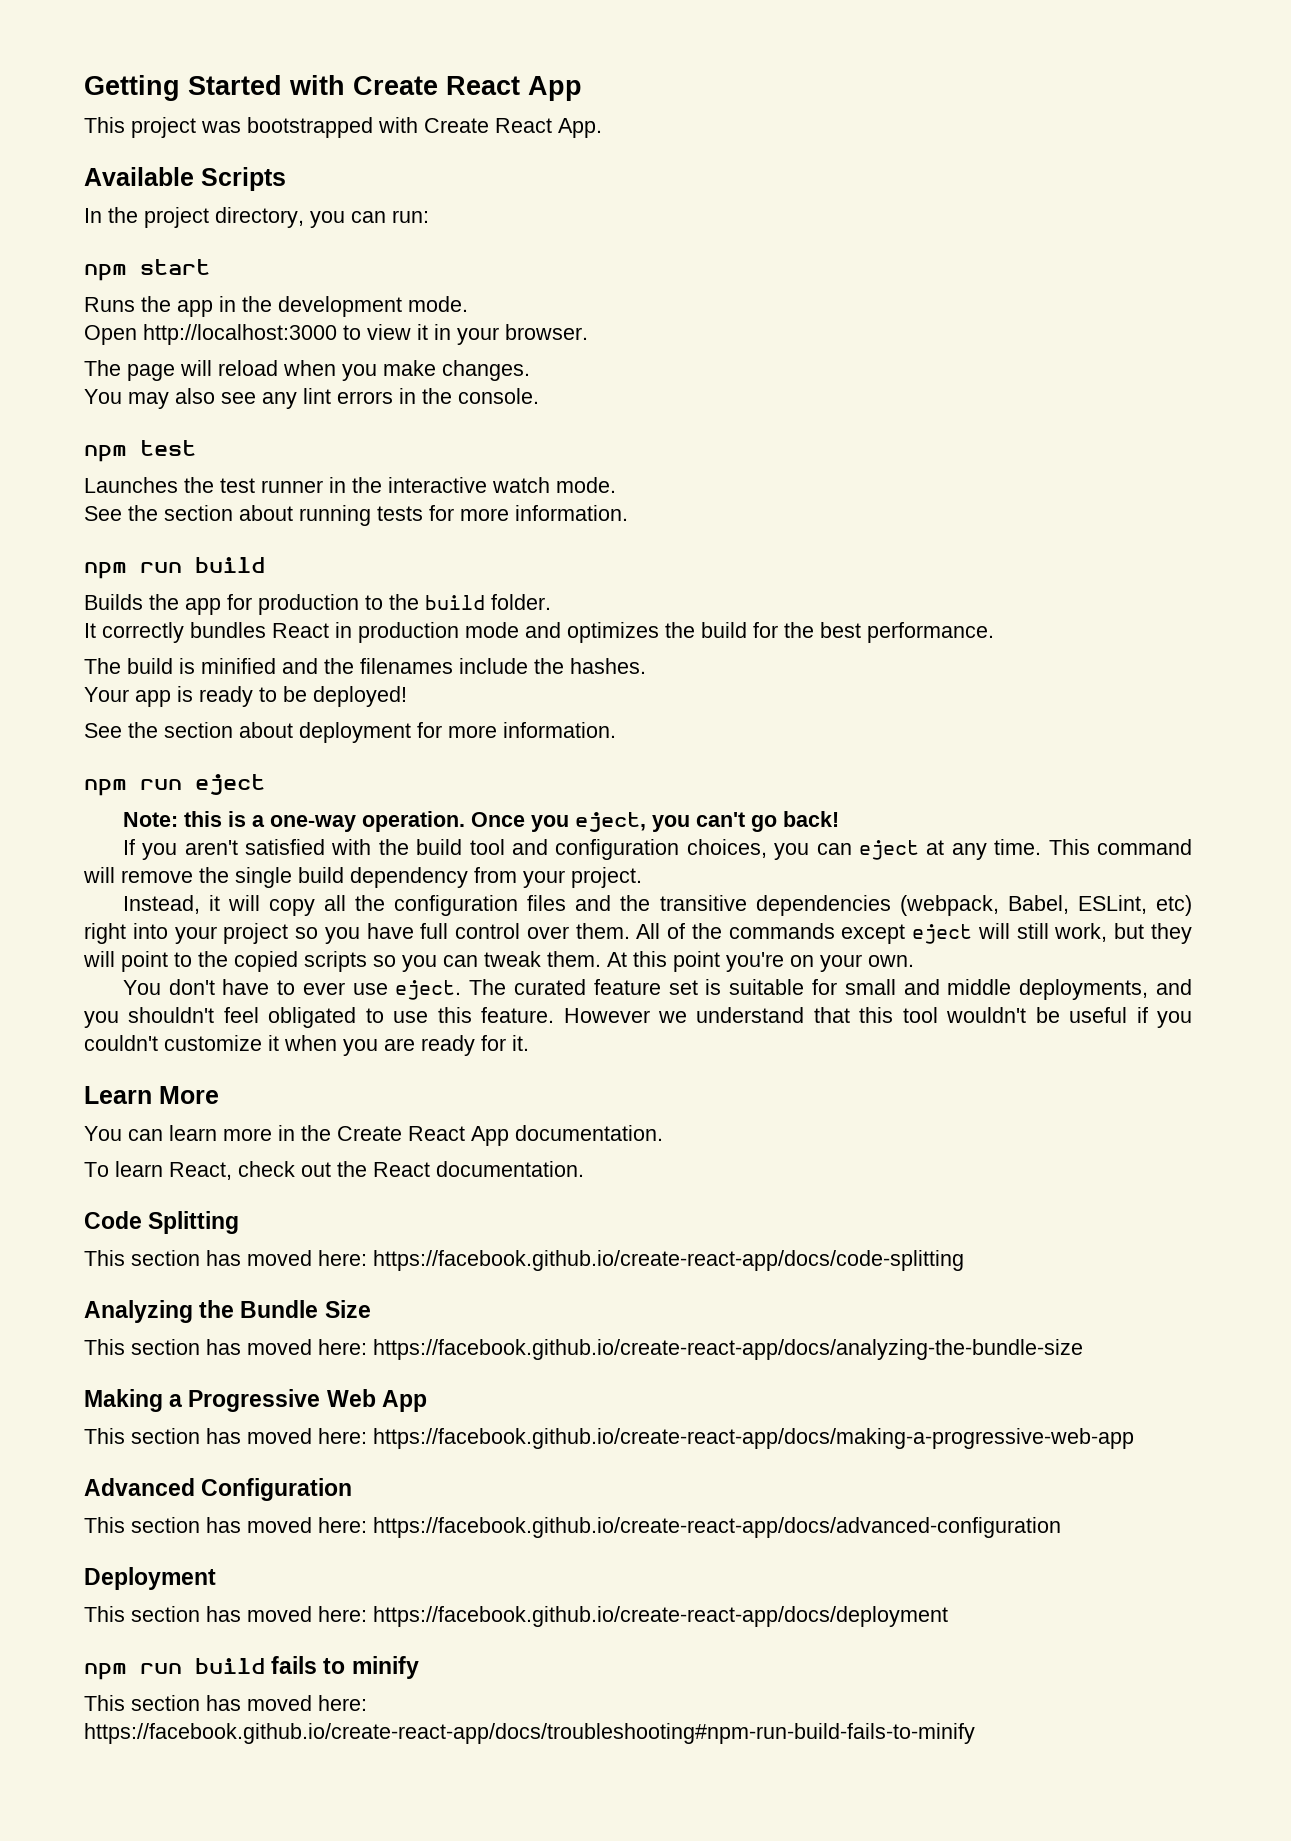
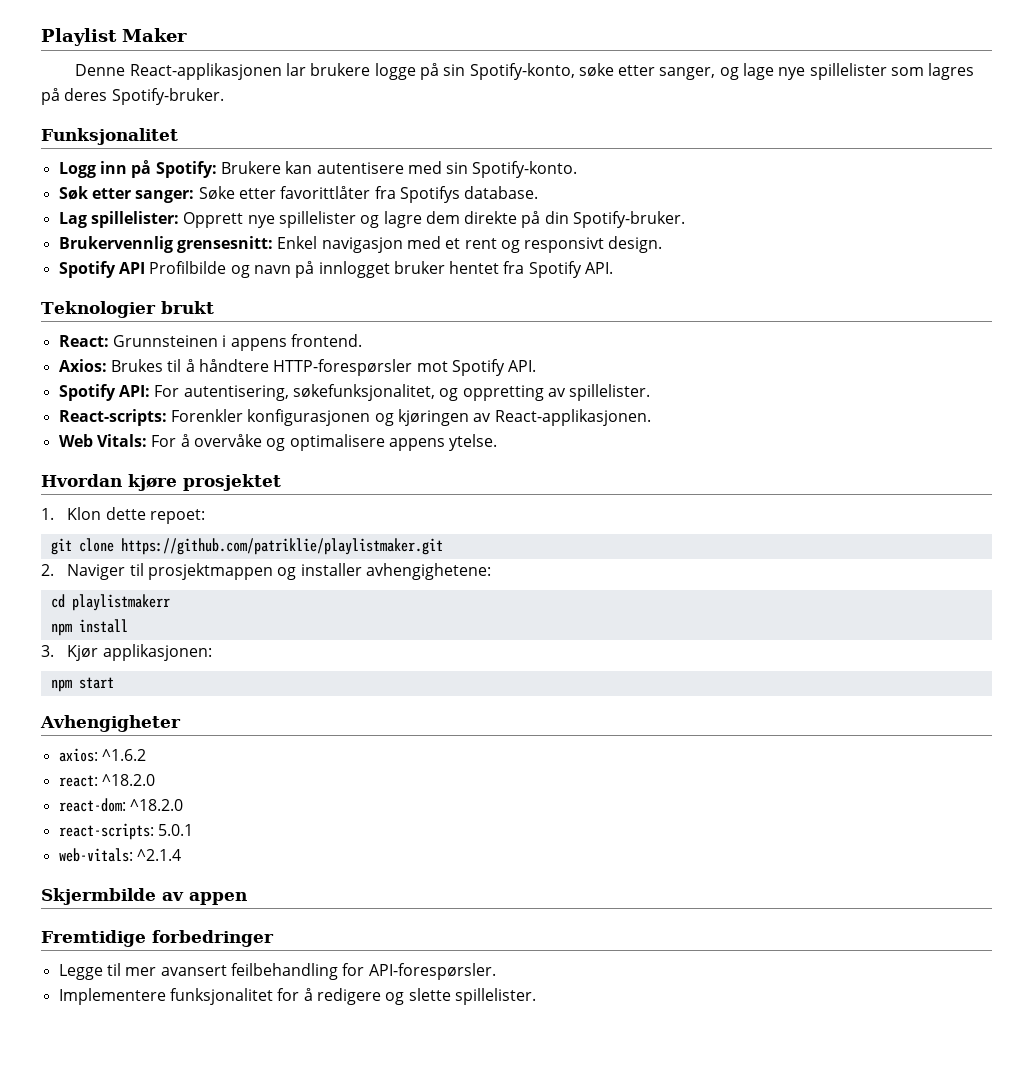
[84,75,582,101] [84,117,602,138] [84,167,286,191] [84,207,429,228] [84,259,210,281] [84,296,468,317] [84,324,588,345] [84,360,530,381] [84,388,539,409] [84,440,196,462] [84,477,616,493] [84,505,628,526] [84,557,265,579] [84,594,551,615] [84,622,994,643] [84,658,646,674] [84,686,407,707] [84,722,616,743] [84,774,265,796] [122,811,839,832] [122,839,1192,860] [83,867,642,888] [122,895,1192,916] [84,923,1193,944] [83,951,914,972] [122,979,1192,1000] [84,1007,1192,1028] [84,1035,529,1056] [84,1086,219,1104] [84,1125,663,1146] [84,1161,584,1180] [84,1211,240,1234] [84,1250,964,1271] [84,1300,371,1323] [84,1339,1083,1360] [84,1389,427,1412] [84,1428,1134,1449] [84,1478,353,1501] [84,1517,1061,1538] [84,1567,216,1590] [84,1606,948,1627] [84,1656,419,1680] [84,1695,367,1711] [84,1723,975,1744] Getting Started with Create React App // This project was bootstrapped with Create React App. // Available Scripts // In the project directory, you can run: // npm start // Runs the app in the development mode. // Open http://localhost:3000 to view it in your browser. // The page will reload when you make changes. // You may also see any lint errors in the console. // npm test // Launches the test runner in the interactive watch mode. // See the section about running tests for more information. // npm run build // Builds the app for production to the build folder. // It correctly bundles React in production mode and optimizes the build for the best performance. // The build is minified and the filenames include the hashes. // Your app is ready to be deployed! // See the section about deployment for more information. // npm run eject // Note: this is a one-way operation. Once you eject, you can't go back! // If you aren't satisfied with the build tool and configuration choices, you can eject at any time. This command will remove the single build dependency from your project. // Instead, it will copy all the configuration files and the transitive dependencies (webpack, Babel, ESLint, etc) right into your project so you have full control over them. All of the commands except eject will still work, but they will point to the copied scripts so you can tweak them. At this point you're on your own. // You don't have to ever use eject. The curated feature set is suitable for small and middle deployments, and you shouldn't feel obligated to use this feature. However we understand that this tool wouldn't be useful if you couldn't customize it when you are ready for it. // Learn More // You can learn more in the Create React App documentation. // To learn React, check out the React documentation. // Code Splitting // This section has moved here: https://facebook.github.io/create-react-app/docs/code-splitting // Analyzing the Bundle Size // This section has moved here: https://facebook.github.io/create-react-app/docs/analyzing-the-bundle-size // Making a Progressive Web App // This section has moved here: https://facebook.github.io/create-react-app/docs/making-a-progressive-web-app // Advanced Configuration // This section has moved here: https://facebook.github.io/create-react-app/docs/advanced-configuration // Deployment // This section has moved here: https://facebook.github.io/create-react-app/docs/deployment // npm run build fails to minify // This section has moved here: https://facebook.github.io/create-react-app/docs/troubleshooting#npm-run-build-fails-to-minify -> [41,28,187,46] [75,63,975,80] [41,88,224,105] [41,128,178,145] [58,160,578,178] [58,186,539,203] [58,211,686,228] [58,236,663,253] [58,261,614,278] [41,301,214,318] [58,334,362,351] [58,359,537,376] [58,384,651,401] [58,409,651,426] [58,434,498,451] [41,474,281,491] [41,507,206,524] [50,538,443,555] [41,563,492,580] [50,594,170,611] [50,619,128,636] [41,644,212,661] [50,677,114,692] [40,715,181,732] [58,748,146,762] [58,774,155,787] [58,798,183,812] [58,823,193,840] [58,848,181,862] [41,888,247,905] [41,930,274,947] [58,963,496,980] [58,988,536,1005] Playlist Maker // Denne React-applikasjonen lar brukere logge på sin Spotify-konto, søke etter sanger, og lage nye spillelister som lagres på deres Spotify-bruker. // Funksjonalitet // Logg inn på Spotify: Brukere kan autentisere med sin Spotify-konto. // Søk etter sanger: Søke etter favorittlåter fra Spotifys database. // Lag spillelister: Opprett nye spillelister og lagre dem direkte på din Spotify-bruker. // Brukervennlig grensesnitt: Enkel navigasjon med et rent og responsivt design. // Spotify API Profilbilde og navn på innlogget bruker hentet fra Spotify API. // Teknologier brukt // React: Grunnsteinen i appens frontend. // Axios: Brukes til å håndtere HTTP-forespørsler mot Spotify API. // Spotify API: For autentisering, søkefunksjonalitet, og oppretting av spillelister. // React-scripts: Forenkler konfigurasjonen og kjøringen av React-applikasjonen. // Web Vitals: For å overvåke og optimalisere appens ytelse. // Hvordan kjøre prosjektet // 1. Klon dette repoet: // git clone https://github.com/patriklie/playlistmaker.git // 2. Naviger til prosjektmappen og installer avhengighetene: // cd playlistmakerr // npm install // 3. Kjør applikasjonen: // npm start // Avhengigheter // axios: ^1.6.2 // react: ^18.2.0 // react-dom: ^18.2.0 // react-scripts: 5.0.1 // web-vitals: ^2.1.4 // Skjermbilde av appen // Fremtidige forbedringer // Legge til mer avansert feilbehandling for API-forespørsler. // Implementere funksjonalitet for å redigere og slette spillelister.

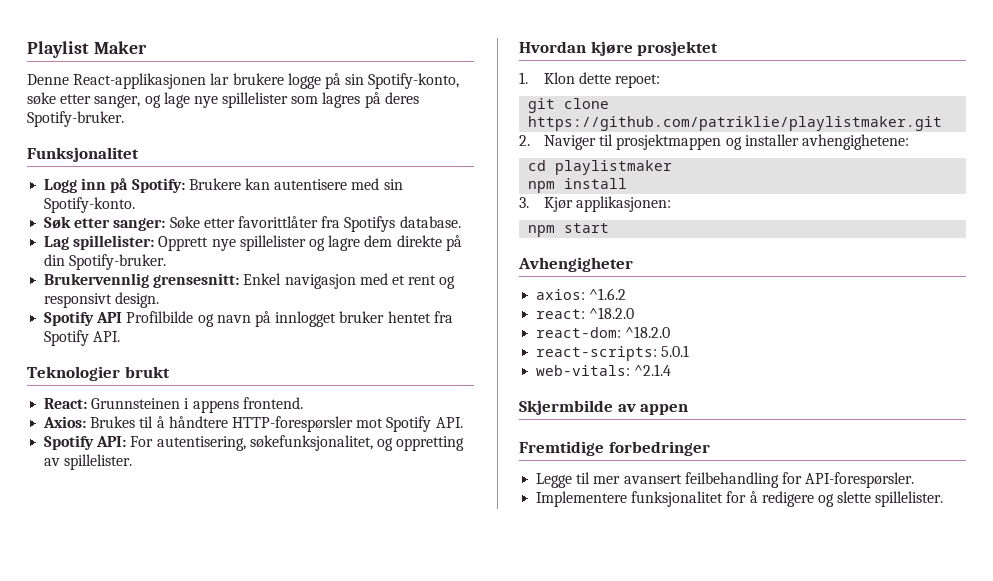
[58,409,651,426] [58,434,498,451] // React-scripts: Forenkler konfigurasjonen og kjøringen av React-applikasjonen. // Web Vitals: For å overvåke og optimalisere appens ytelse. -> (133, 462) none
[71,594,170,611] playlistmakerr -> [555,160,673,175] playlistmaker

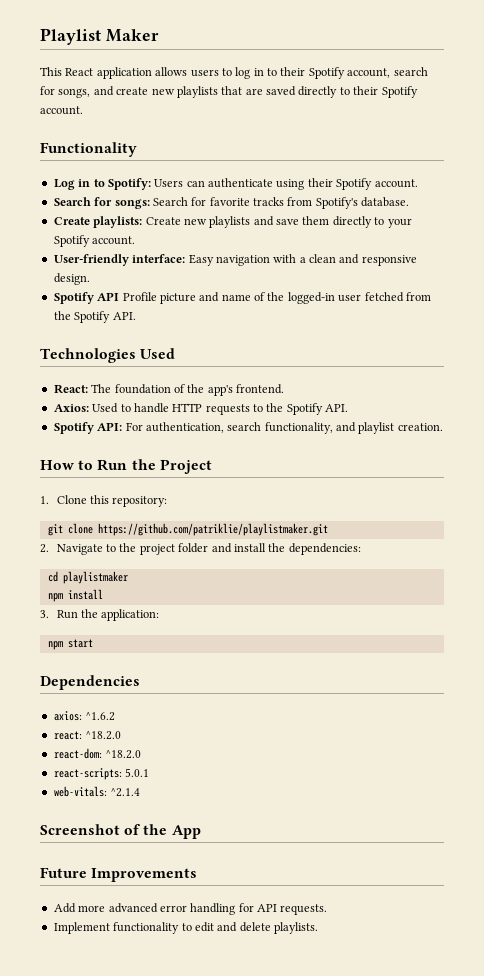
[27,73,460,89] [27,92,419,108] [27,111,124,127] [27,147,139,162] [44,178,403,193] [44,197,136,213] [44,216,461,232] [44,235,462,251] [44,254,167,270] [44,273,456,289] [44,292,160,308] [44,311,453,327] [44,330,121,346] [27,366,170,381] Denne React-applikasjonen lar brukere logge på sin Spotify-konto, søke etter sanger, og lage nye spillelister som lagres på deres Spotify-bruker. // Funksjonalitet // Logg inn på Spotify: Brukere kan autentisere med sin Spotify-konto. // Søk etter sanger: Søke etter favorittlåter fra Spotifys database. // Lag spillelister: Opprett nye spillelister og lagre dem direkte på din Spotify-bruker. // Brukervennlig grensesnitt: Enkel navigasjon med et rent og responsivt design. // Spotify API Profilbilde og navn på innlogget bruker hentet fra Spotify API. // Teknologier brukt -> [40,67,428,79] [40,86,418,98] [40,106,83,115] [40,142,137,157] [53,178,418,190] [53,197,410,209] [53,216,412,228] [53,235,136,247] [53,254,417,266] [53,273,90,285] [53,292,431,304] [53,311,136,323] [40,348,176,363] This React application allows users to log in to their Spotify account, search for songs, and create new playlists that are saved directly to their Spotify account. // Functionality // Log in to Spotify: Users can authenticate using their Spotify account. // Search for songs: Search for favorite tracks from Spotify's database. // Create playlists: Create new playlists and save them directly to your Spotify account. // User-friendly interface: Easy navigation with a clean and responsive design. // Spotify API Profile picture and name of the logged-in user fetched from the Spotify API. // Technologies Used
[91,397,303,413] [43,416,384,432] Grunnsteinen i appens frontend. // Axios: Brukes til å håndtere HTTP-forespørsler mot -> [91,384,284,396] [53,403,284,415] The foundation of the app's frontend. // Axios: Used to handle HTTP requests to the
[156,435,465,451] [44,454,133,470] [519,41,719,56] [519,72,661,88] [528,98,610,113] [528,116,943,131] [519,134,909,150] autentisering, søkefunksjonalitet, og oppretting av spillelister. // Hvordan kjøre prosjektet // 1. Klon dette repoet: // git clone https://github.com/patriklie/playlistmaker.git // 2. Naviger til prosjektmappen og installer avhengighetene: -> [145,422,443,434] [40,459,212,474] [40,495,168,507] [47,523,328,536] [40,543,361,555] authentication, search functionality, and playlist creation. // How to Run the Project // 1. Clone this repository: // git clone https://github.com/patriklie/playlistmaker.git // 2. Navigate to the project folder and install the dependencies:
[544,196,672,212] Kjør applikasjonen: -> [56,609,160,621] Run the application:
[518,257,633,272] Avhengigheter -> [40,675,140,690] Dependencies
[519,400,689,415] [519,441,710,456] [536,472,915,488] [536,491,944,507] Skjermbilde av appen // Fremtidige forbedringer // Legge til mer avansert feilbehandling for API-forespørsler. // Implementere funksjonalitet for å redigere og slette spillelister. -> [40,824,201,839] [40,867,198,882] [53,903,328,915] [53,922,318,934] Screenshot of the App // Future Improvements // Add more advanced error handling for API requests. // Implement functionality to edit and delete playlists.

